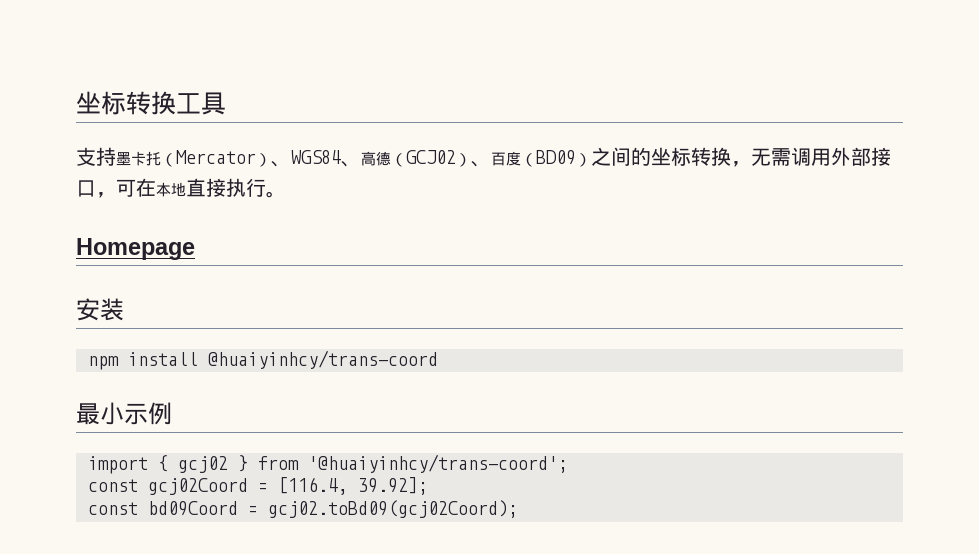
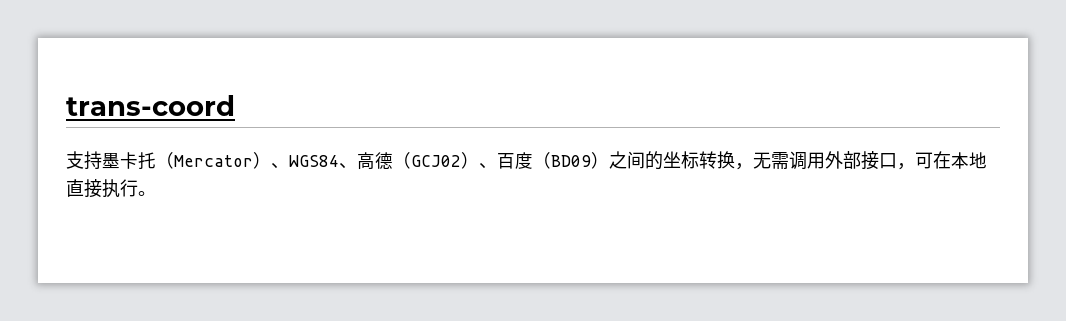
[76,91,226,115] 坐标转换工具 -> [66,95,235,116] trans-coord
[76,238,195,260] [76,298,124,321] [88,350,438,370] [76,402,172,425] [88,454,568,474] [88,477,428,495] [88,500,518,518] // Homepage // 安装 // npm install @huaiyinhcy/trans-coord // 最小示例 // import { gcj02 } from '@huaiyinhcy/trans-coord'; // const gcj02Coord = [116.4, 39.92]; // const bd09Coord = gcj02.toBd09(gcj02Coord); -> (156, 193) none

